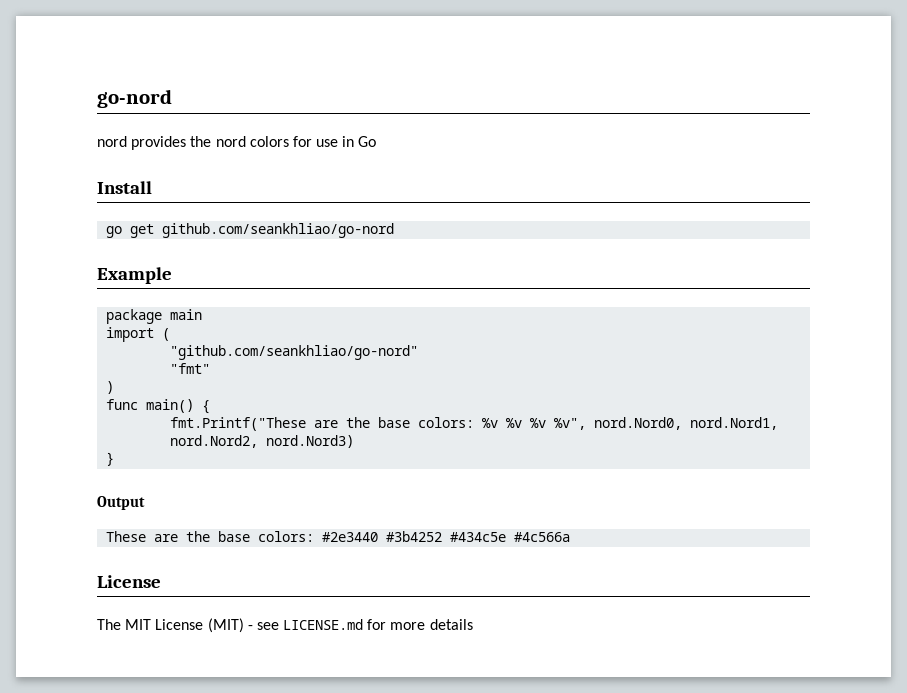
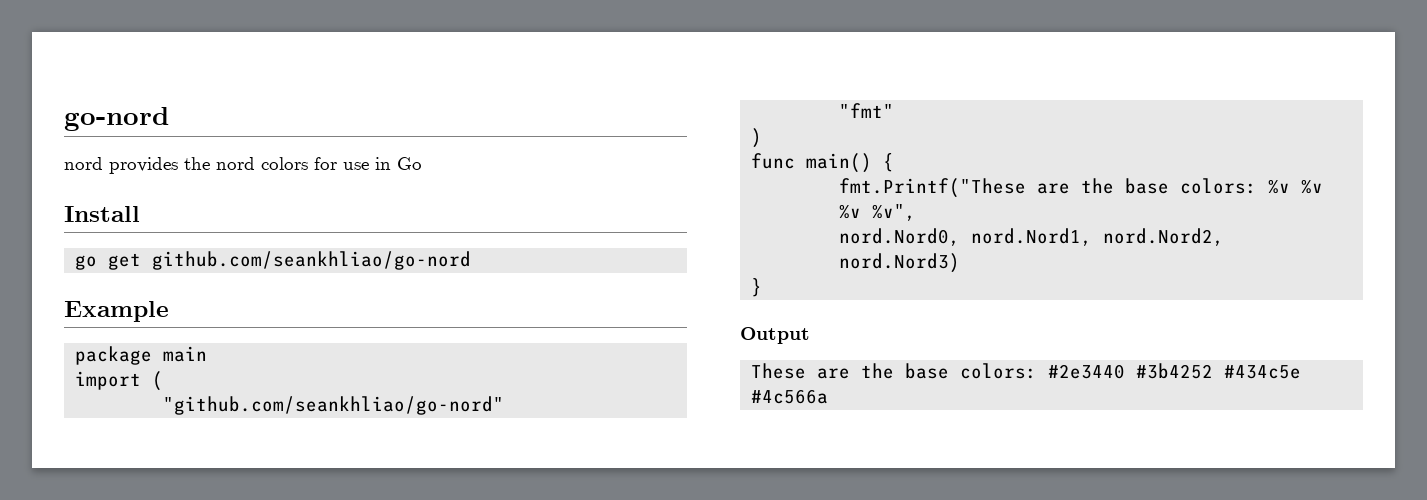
(587, 424) none -> (917, 212) //
[97,575,161,588] [97,618,473,633] // License // The MIT License (MIT) - see LICENSE.md for more details -> (829, 396) none

